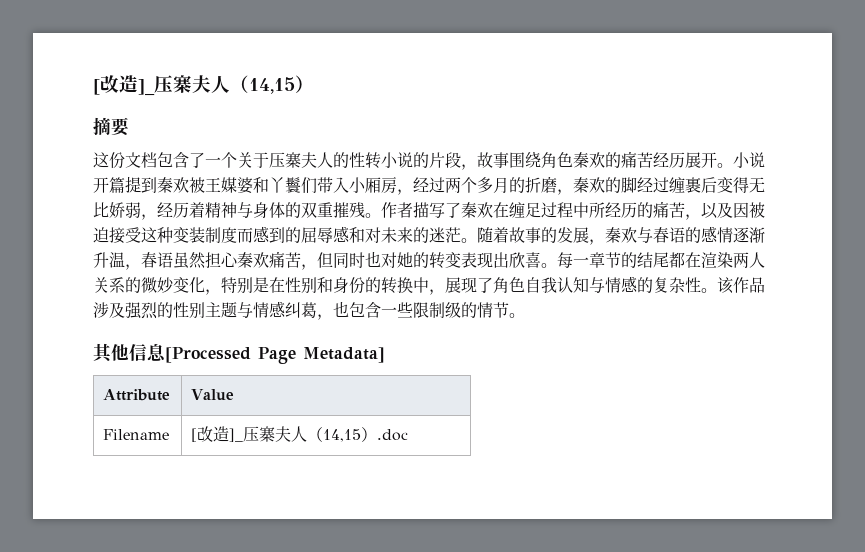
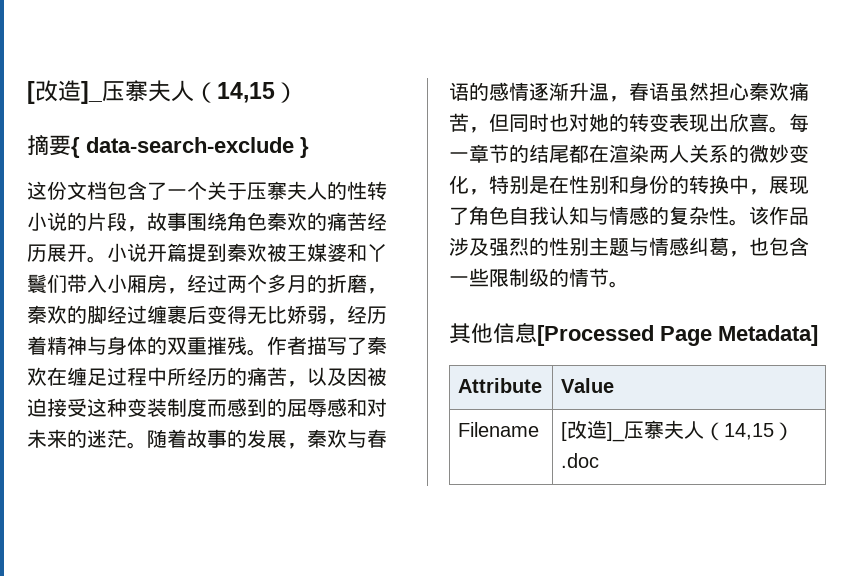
(129, 126) none -> [71,137,309,158] { data-search-exclude }

